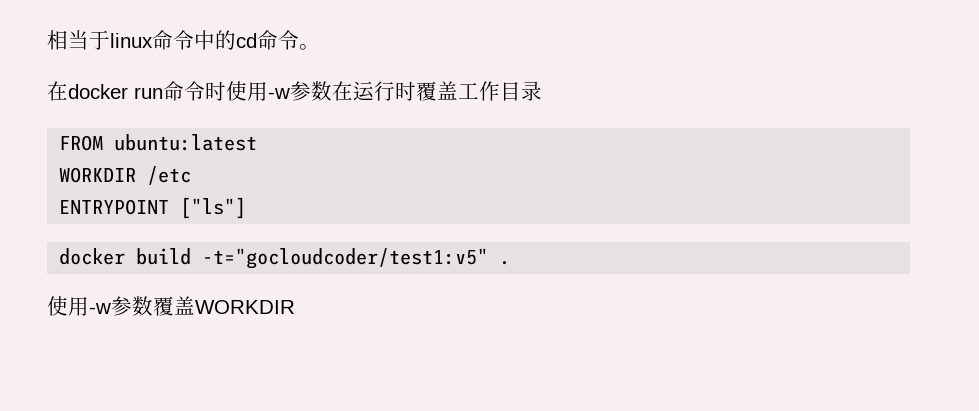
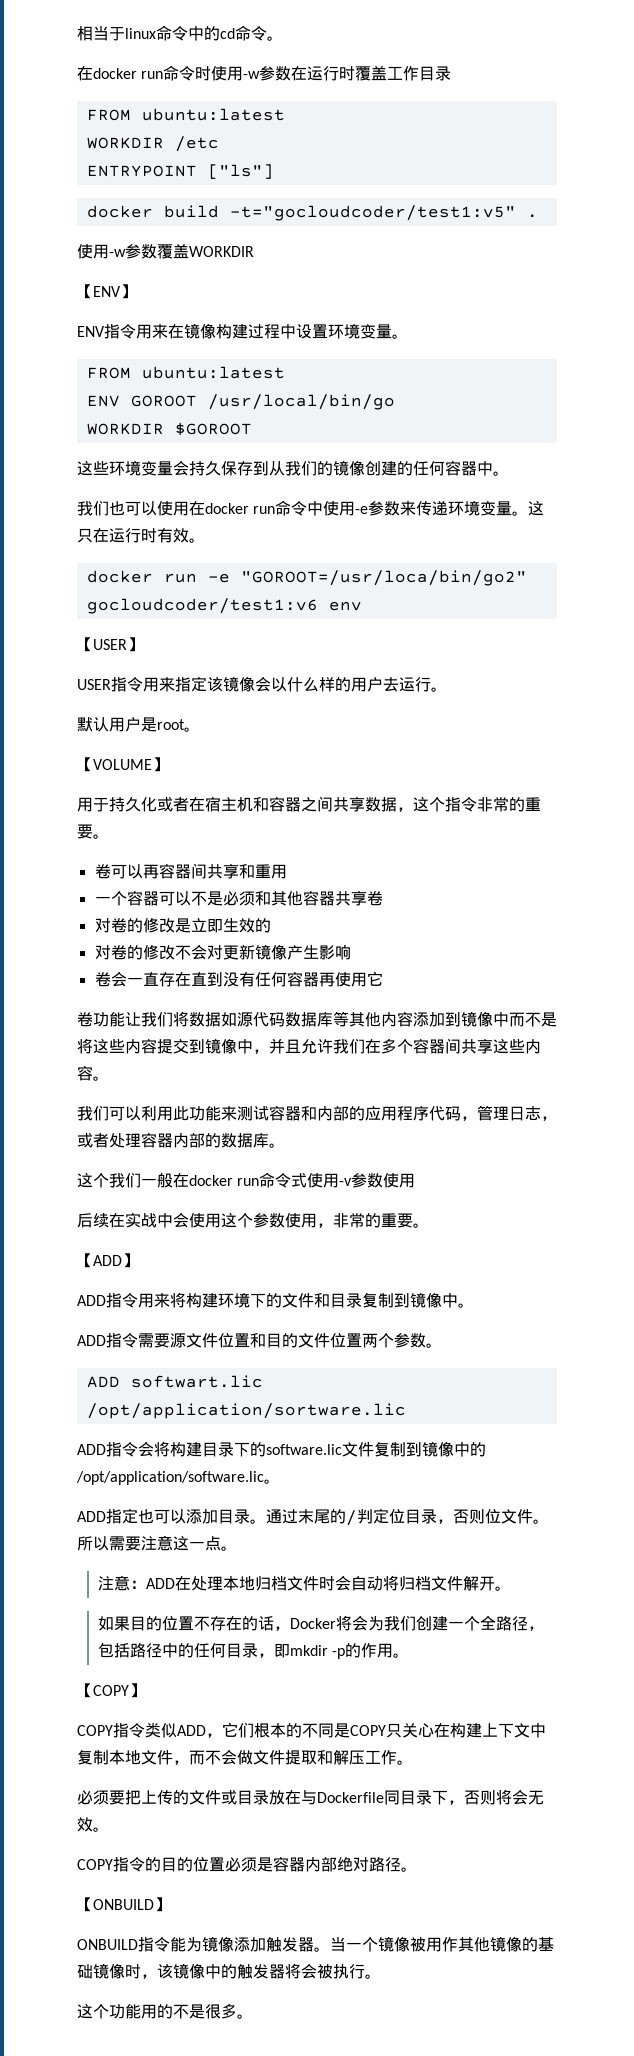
(295, 307) none -> [77,284,136,299] [77,323,408,339] [86,366,285,379] [86,394,395,410] [86,422,252,436] [77,460,509,476] [77,500,545,516] [77,528,205,543] [86,570,527,586] [86,598,362,614] [77,637,143,652] [77,676,447,692] [77,717,200,732] [77,757,168,772] [77,796,541,812] [77,824,109,839] [94,863,287,879] [94,890,383,906] [94,917,271,933] [94,944,351,960] [94,971,383,987] [77,1011,557,1027] [77,1038,541,1054] [77,1065,109,1081] [77,1105,557,1121] [77,1132,285,1148] [77,1172,416,1188] [77,1212,429,1228] [77,1253,138,1268] [77,1292,474,1308] [77,1333,442,1348] [86,1375,263,1388] [86,1403,406,1419] [77,1441,486,1457] [76,1471,280,1485] [77,1508,549,1526] [77,1535,237,1551] [98,1575,512,1591] [98,1615,545,1631] [98,1642,410,1659] [77,1683,145,1698] [77,1722,546,1738] [77,1749,413,1765] [77,1789,544,1805] [77,1817,109,1832] [77,1856,417,1872] [77,1897,170,1912] [77,1936,554,1952] [77,1963,381,1979] [77,2003,253,2019] // 【ENV】 // ENV指令用来在镜像构建过程中设置环境变量。 // FROM ubuntu:latest // ENV GOROOT /usr/local/bin/go // WORKDIR $GOROOT // 这些环境变量会持久保存到从我们的镜像创建的任何容器中。 // 我们也可以使用在docker run命令中使用-e参数来传递环境变量。这只在运行时有效。 // docker run -e "GOROOT=/usr/loca/bin/go2" gocloudcoder/test1:v6 env // 【USER】 // USER指令用来指定该镜像会以什么样的用户去运行。 // 默认用户是root。 // 【VOLUME】 // 用于持久化或者在宿主机和容器之间共享数据，这个指令非常的重要。 // 卷可以再容器间共享和重用 // 一个容器可以不是必须和其他容器共享卷 // 对卷的修改是立即生效的 // 对卷的修改不会对更新镜像产生影响 // 卷会一直存在直到没有任何容器再使用它 // 卷功能让我们将数据如源代码数据库等其他内容添加到镜像中而不是将这些内容提交到镜像中，并且允许我们在多个容器间共享这些内容。 // 我们可以利用此功能来测试容器和内部的应用程序代码，管理日志，或者处理容器内部的数据库。 // 这个我们一般在docker run命令式使用-v参数使用 // 后续在实战中会使用这个参数使用，非常的重要。 // 【ADD】 // ADD指令用来将构建环境下的文件和目录复制到镜像中。 // ADD指令需要源文件位置和目的文件位置两个参数。 // ADD softwart.lic /opt/application/sortware.lic // ADD指令会将构建目录下的software.lic文件复制到镜像中的/opt/application/software.lic。 // ADD指定也可以添加目录。通过末尾的/判定位目录，否则位文件。所以需要注意这一点。 // 注意：ADD在处理本地归档文件时会自动将归档文件解开。 // 如果目的位置不存在的话，Docker将会为我们创建一个全路径，包括路径中的任何目录，即mkdir -p的作用。 // 【COPY】 // COPY指令类似ADD，它们根本的不同是COPY只关心在构建上下文中复制本地文件，而不会做文件提取和解压工作。 // 必须要把上传的文件或目录放在与Dockerfile同目录下，否则将会无效。 // COPY指令的目的位置必须是容器内部绝对路径。 // 【ONBUILD】 // ONBUILD指令能为镜像添加触发器。当一个镜像被用作其他镜像的基础镜像时，该镜像中的触发器将会被执行。 // 这个功能用的不是很多。

